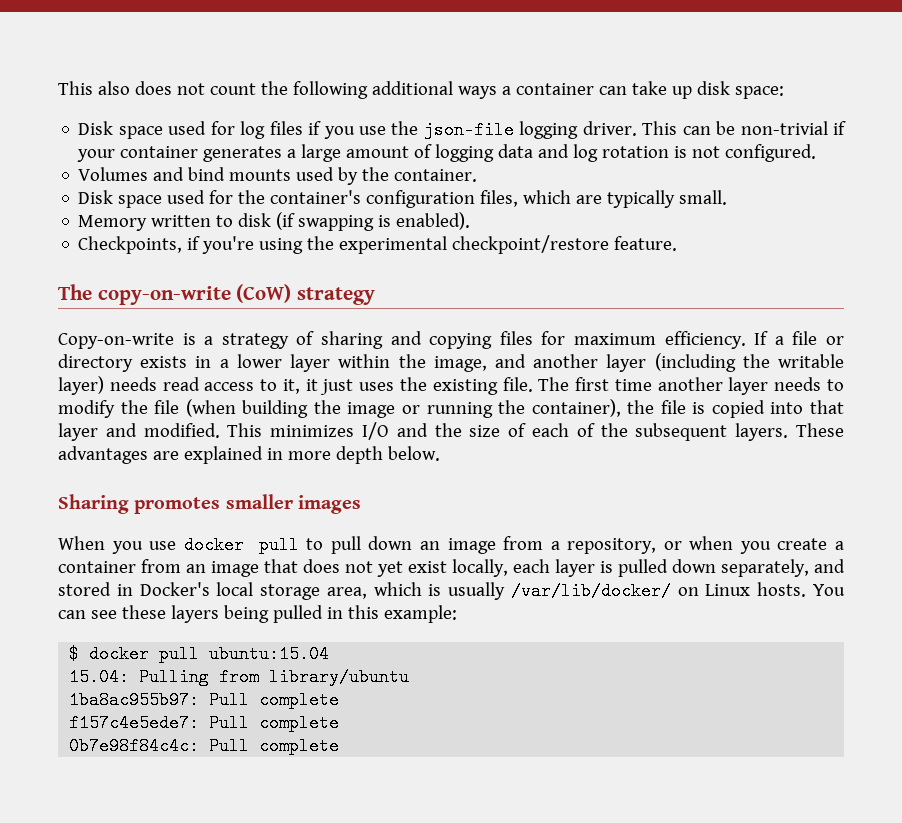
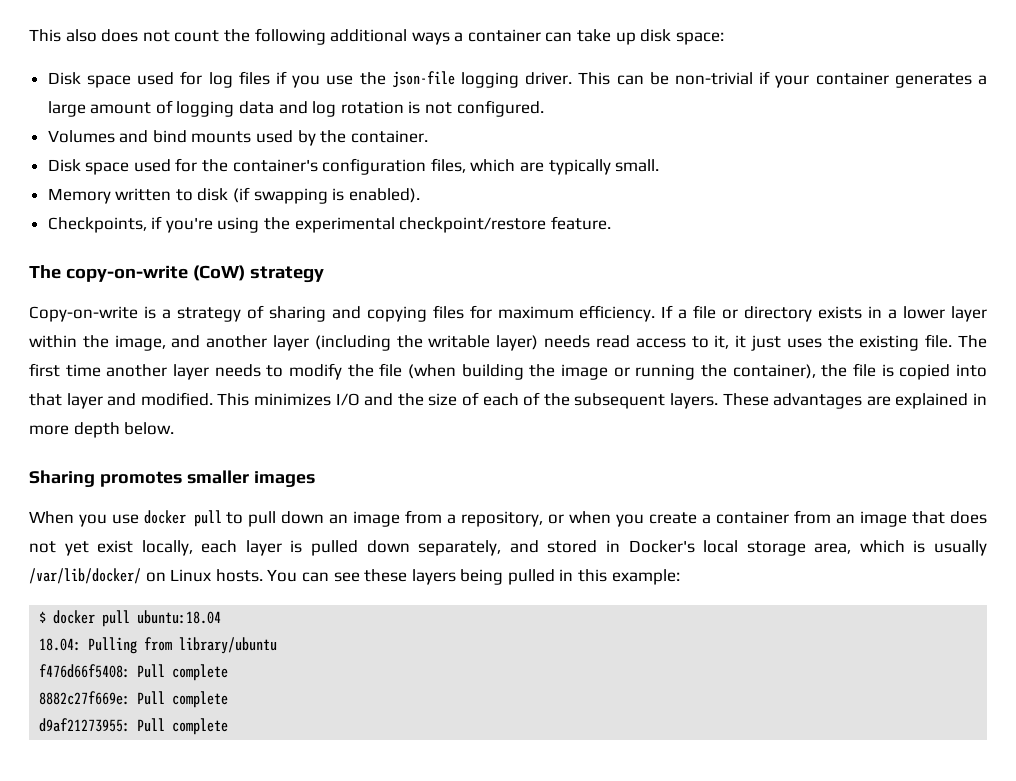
[209,645,330,663] [69,668,130,686] ubuntu:15.04 // 15.04: -> [137,610,222,624] [39,638,82,651] ubuntu:18.04 // 18.04:
[69,691,340,709] [69,714,340,732] [69,737,200,755] 1ba8ac955b97: Pull complete // f157c4e5ede7: Pull complete // 0b7e98f84c4c: -> [39,664,229,681] [39,691,229,708] [39,718,131,732] f476d66f5408: Pull complete // 8882c27f669e: Pull complete // d9af21273955:

